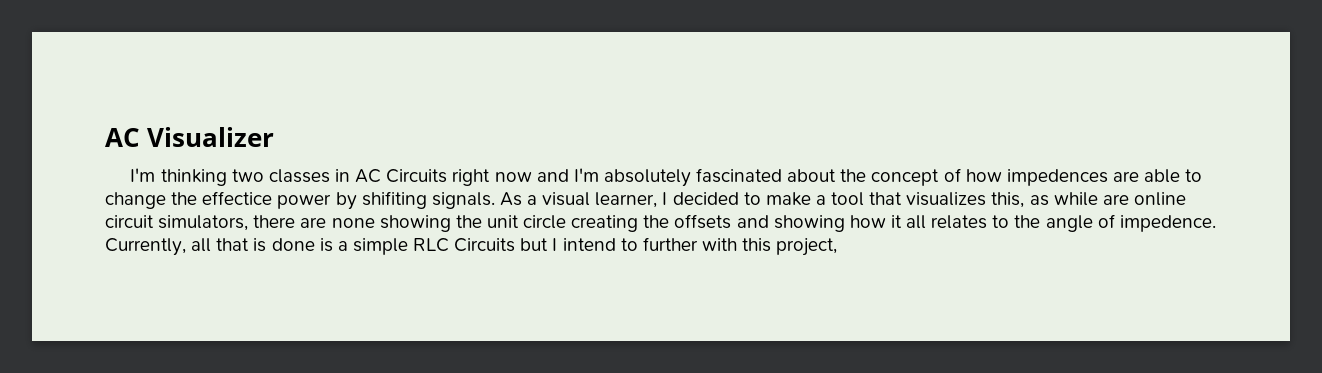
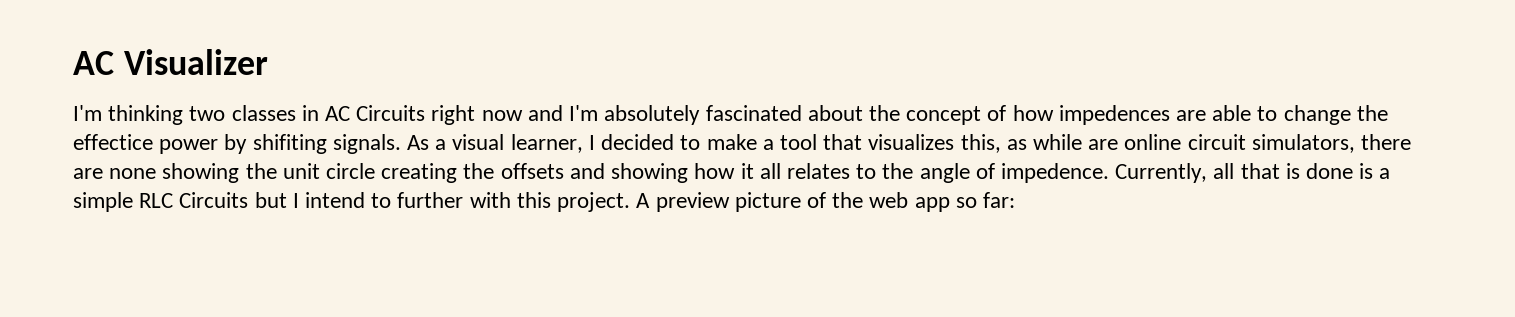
[776,238,838,256] project, -> [557,192,1015,212] project. A preview picture of the web app so far:

